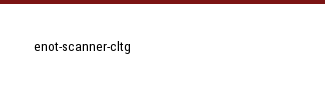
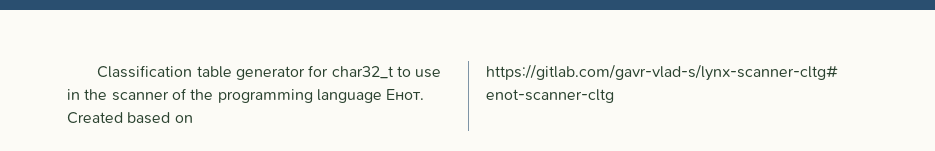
(34, 47) none -> [97,65,442,80] [67,88,425,103] [67,112,193,124] [486,64,838,81] Classification table generator for char32_t to use in the scanner of the programming language Енот. Сreated based on https://gitlab.com/gavr-vlad-s/lynx-scanner-cltg#

